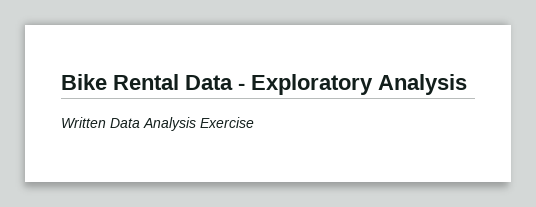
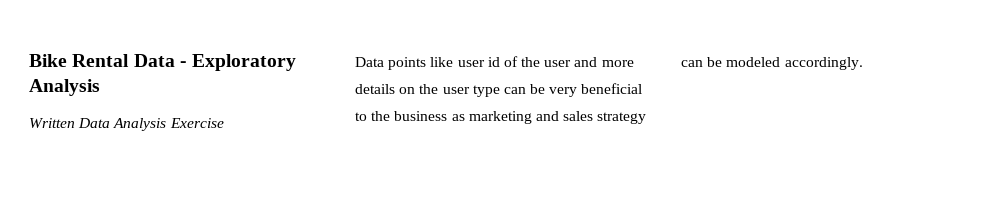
(254, 122) none -> [355,56,634,70] [355,83,643,97] [355,111,647,124] [681,57,863,70] // Data points like user id of the user and more details on the user type can be very beneficial to the business as marketing and sales strategy can be modeled accordingly.

